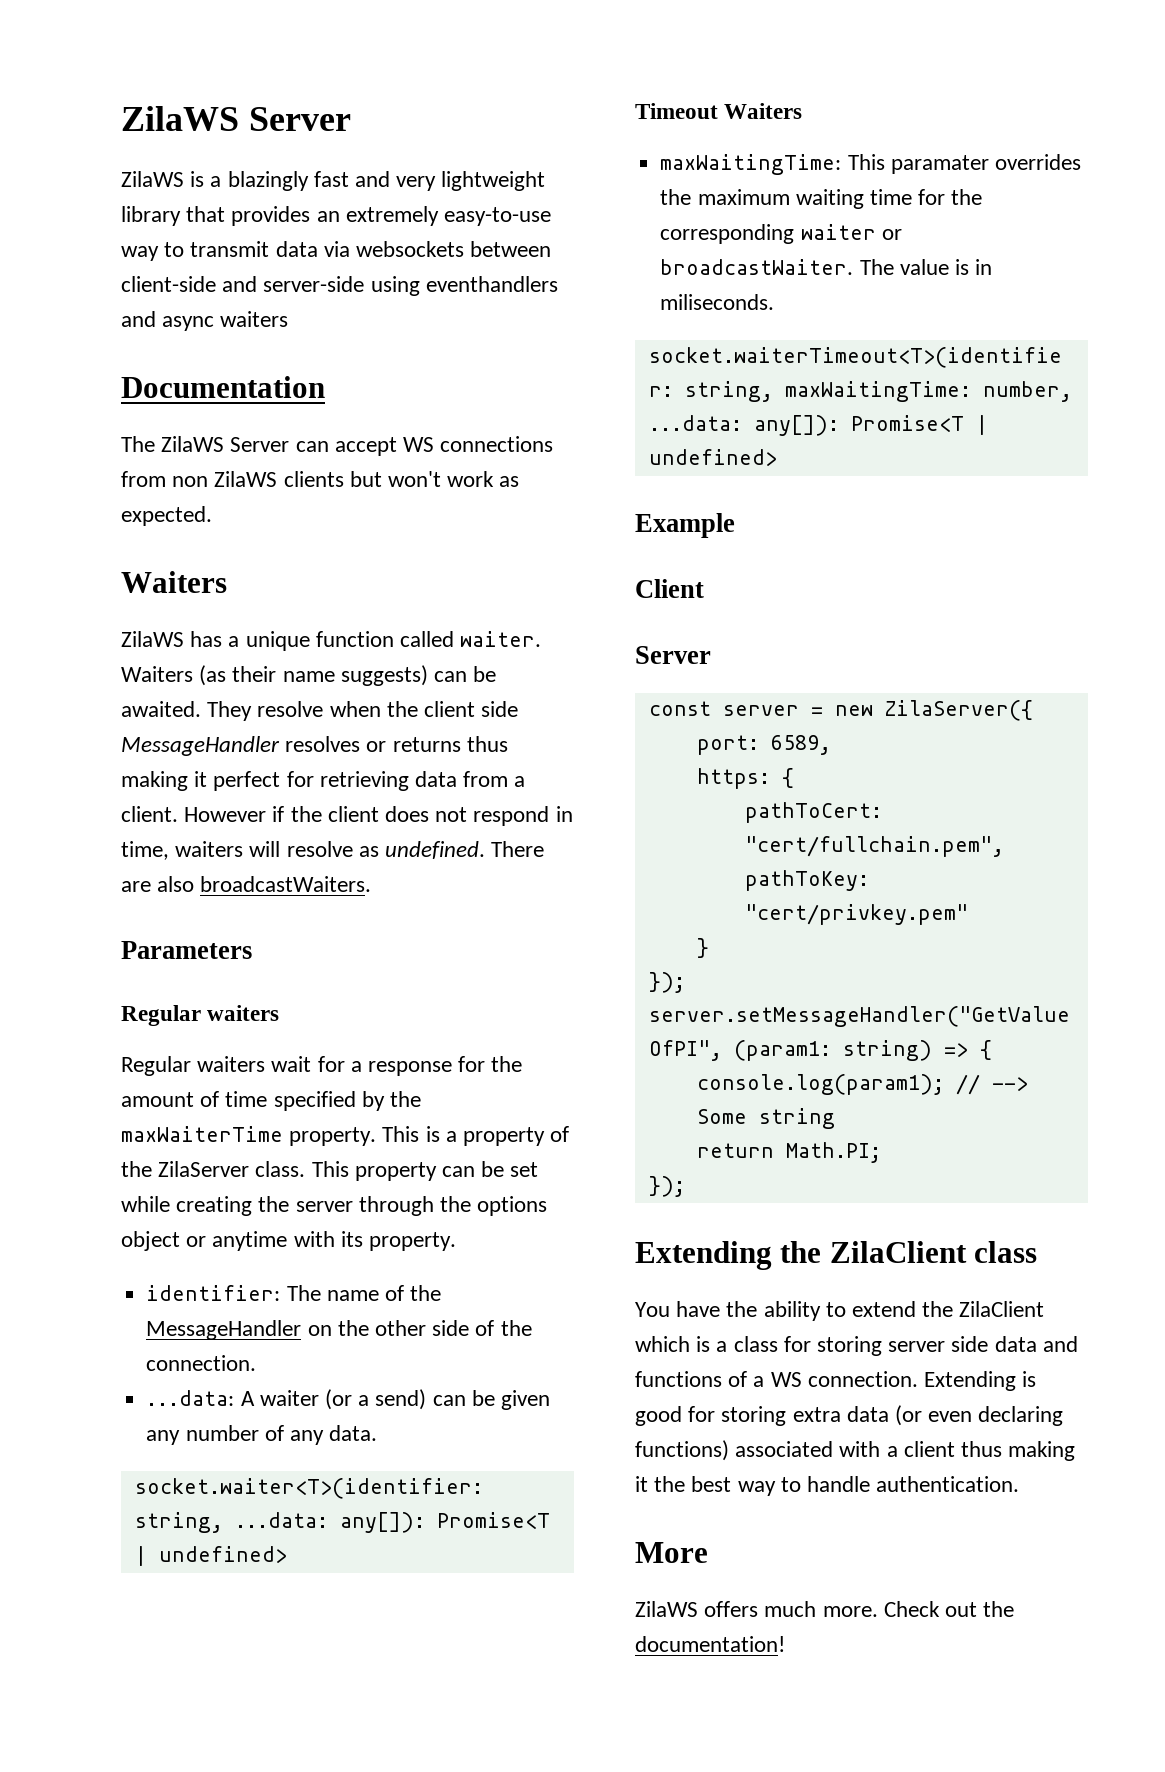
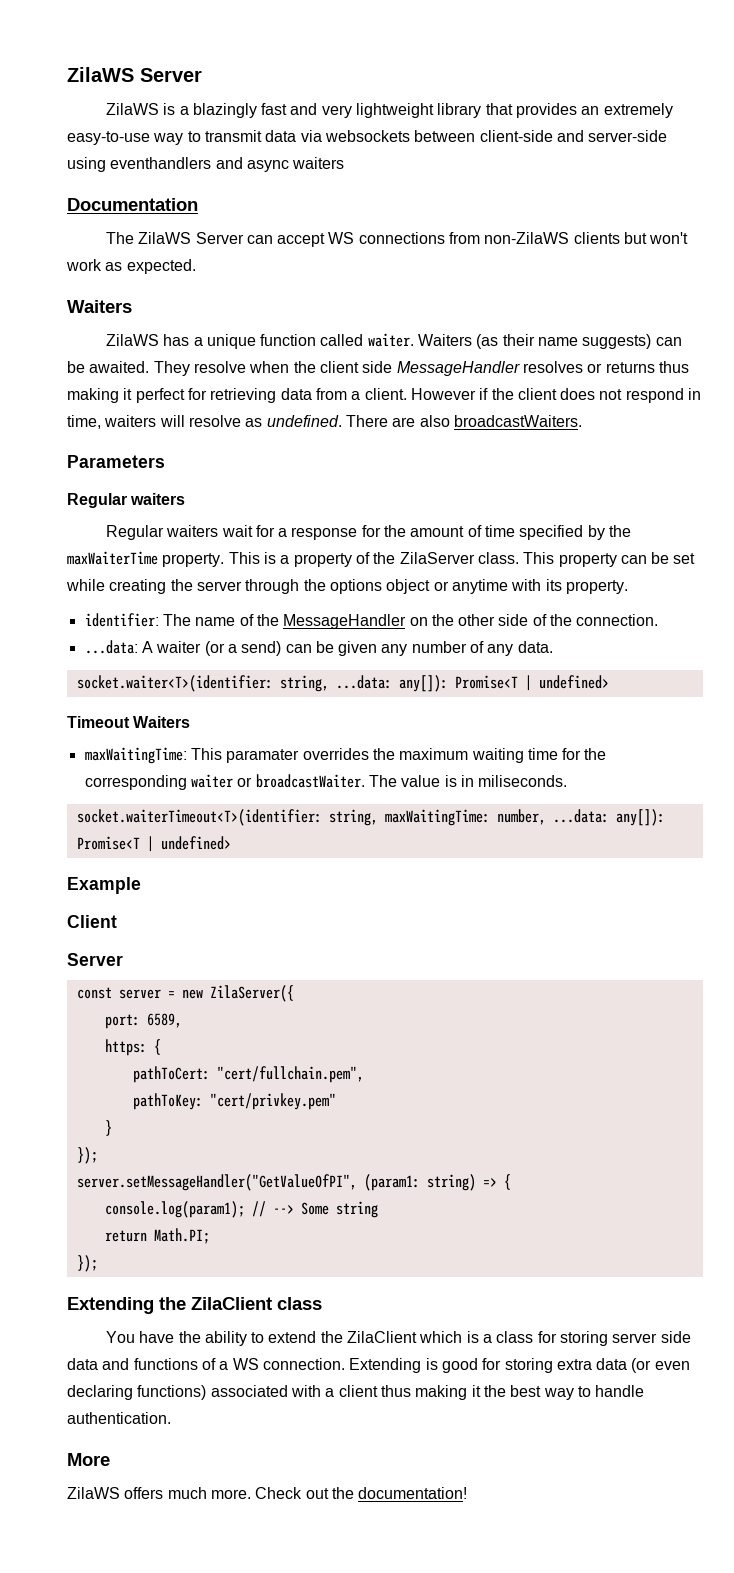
[172,471,278,487] non ZilaWS -> [484,232,570,244] non-ZilaWS

